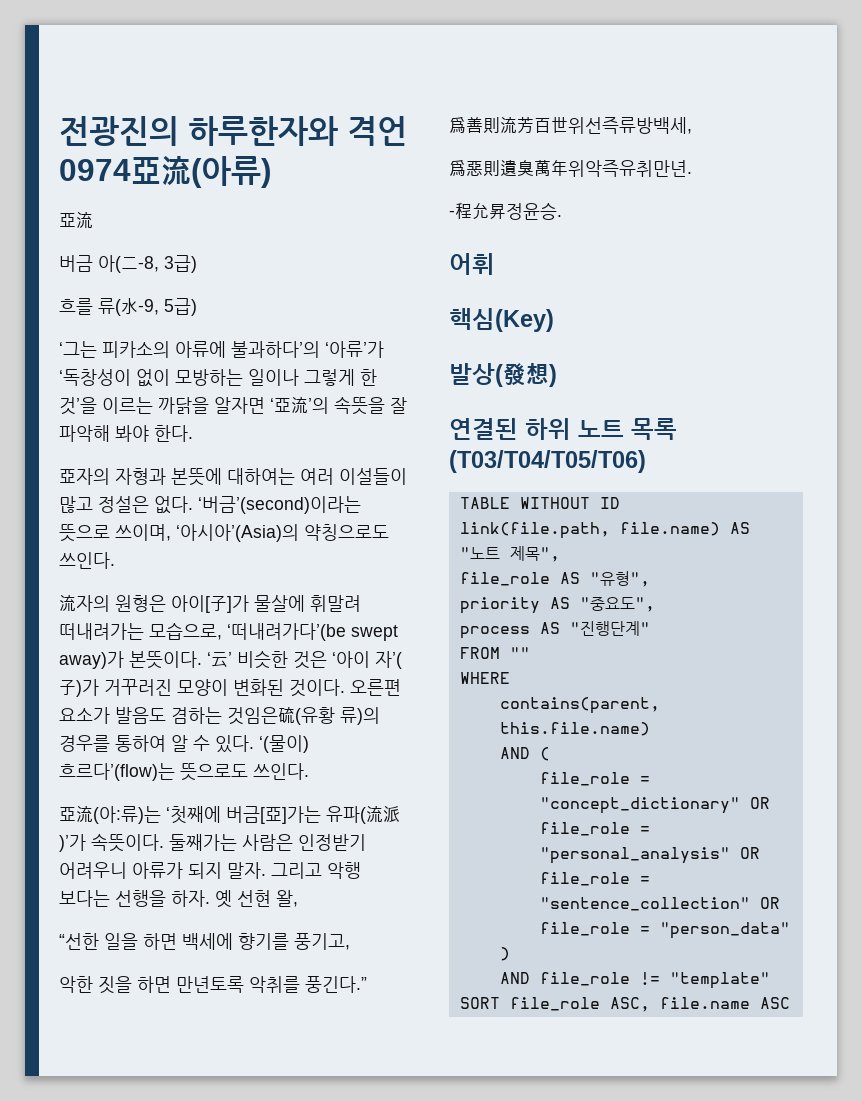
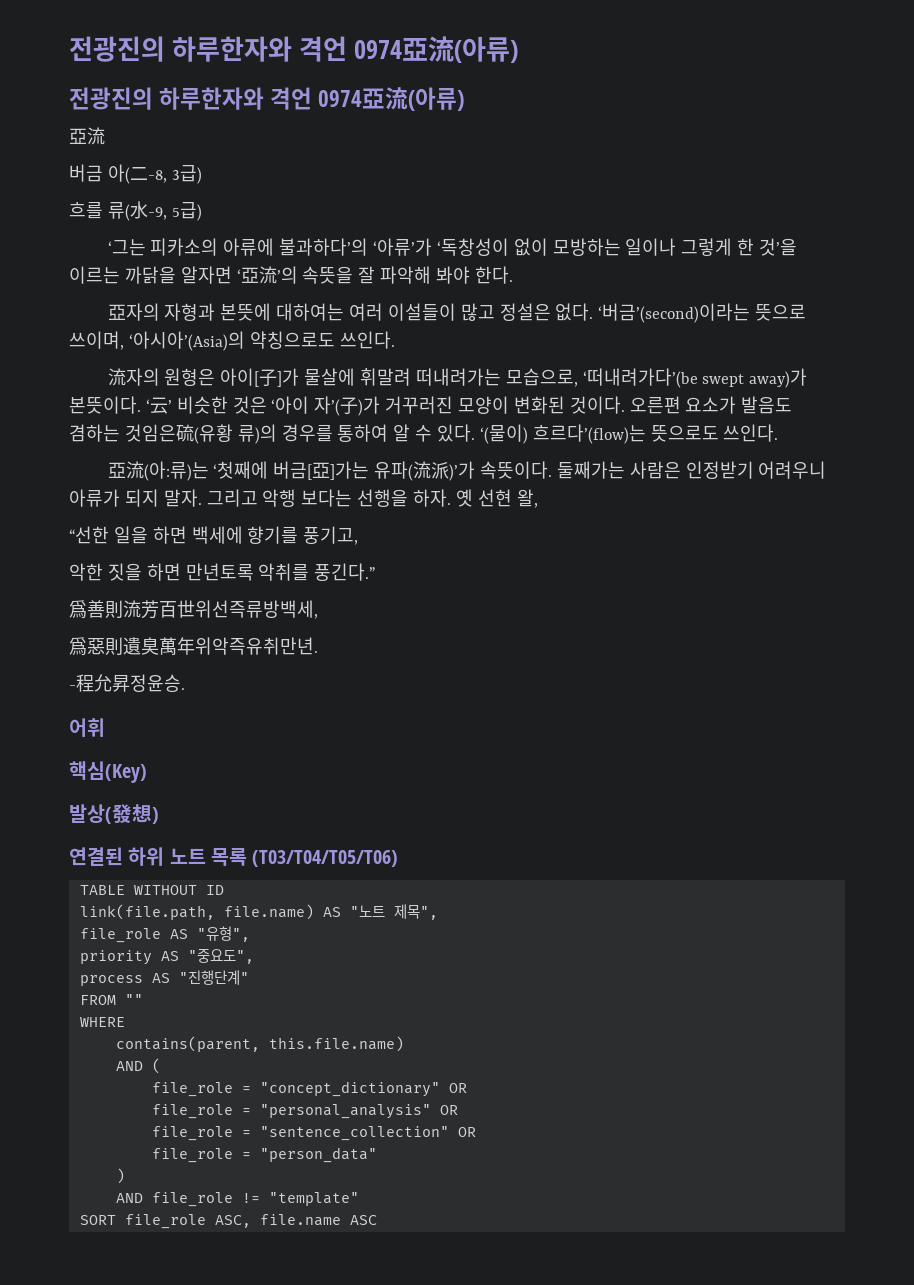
[59,116,407,146] [59,156,271,188] 전광진의 하루한자와 격언 0974亞流(아류) -> [69,36,519,63] [69,87,465,111] 전광진의 하루한자와 격언 0974亞流(아류) // 전광진의 하루한자와 격언 0974亞流(아류)

